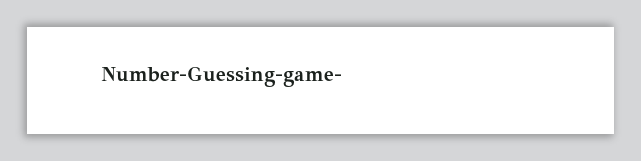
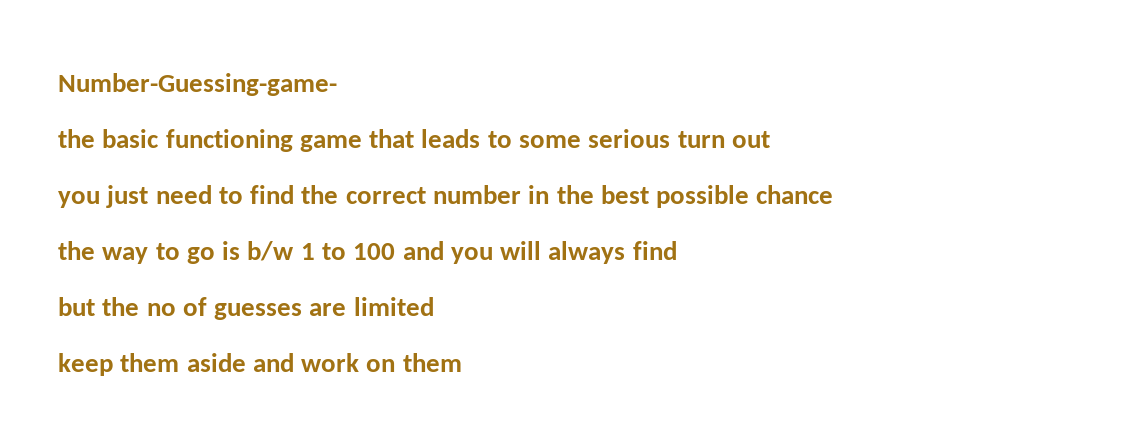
(342, 76) none -> [58,129,770,152] [58,185,834,208] [58,241,677,264] [58,297,434,320] [58,353,462,376] // the basic functioning game that leads to some serious turn out // you just need to find the correct number in the best possible chance // the way to go is b/w 1 to 100 and you will always find // but the no of guesses are limited // keep them aside and work on them

